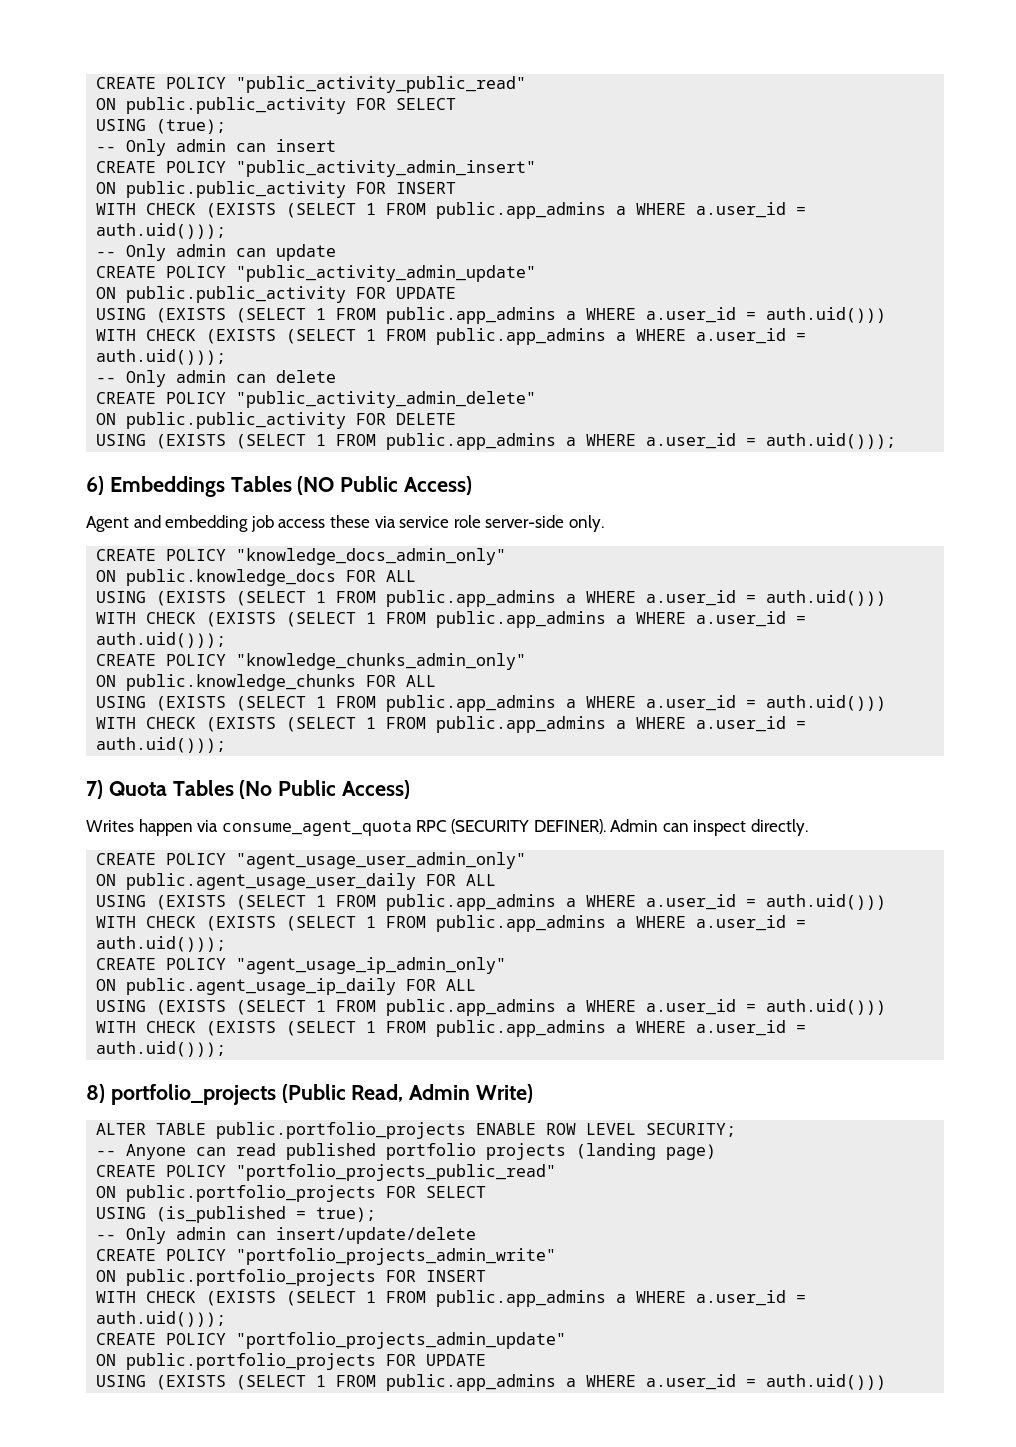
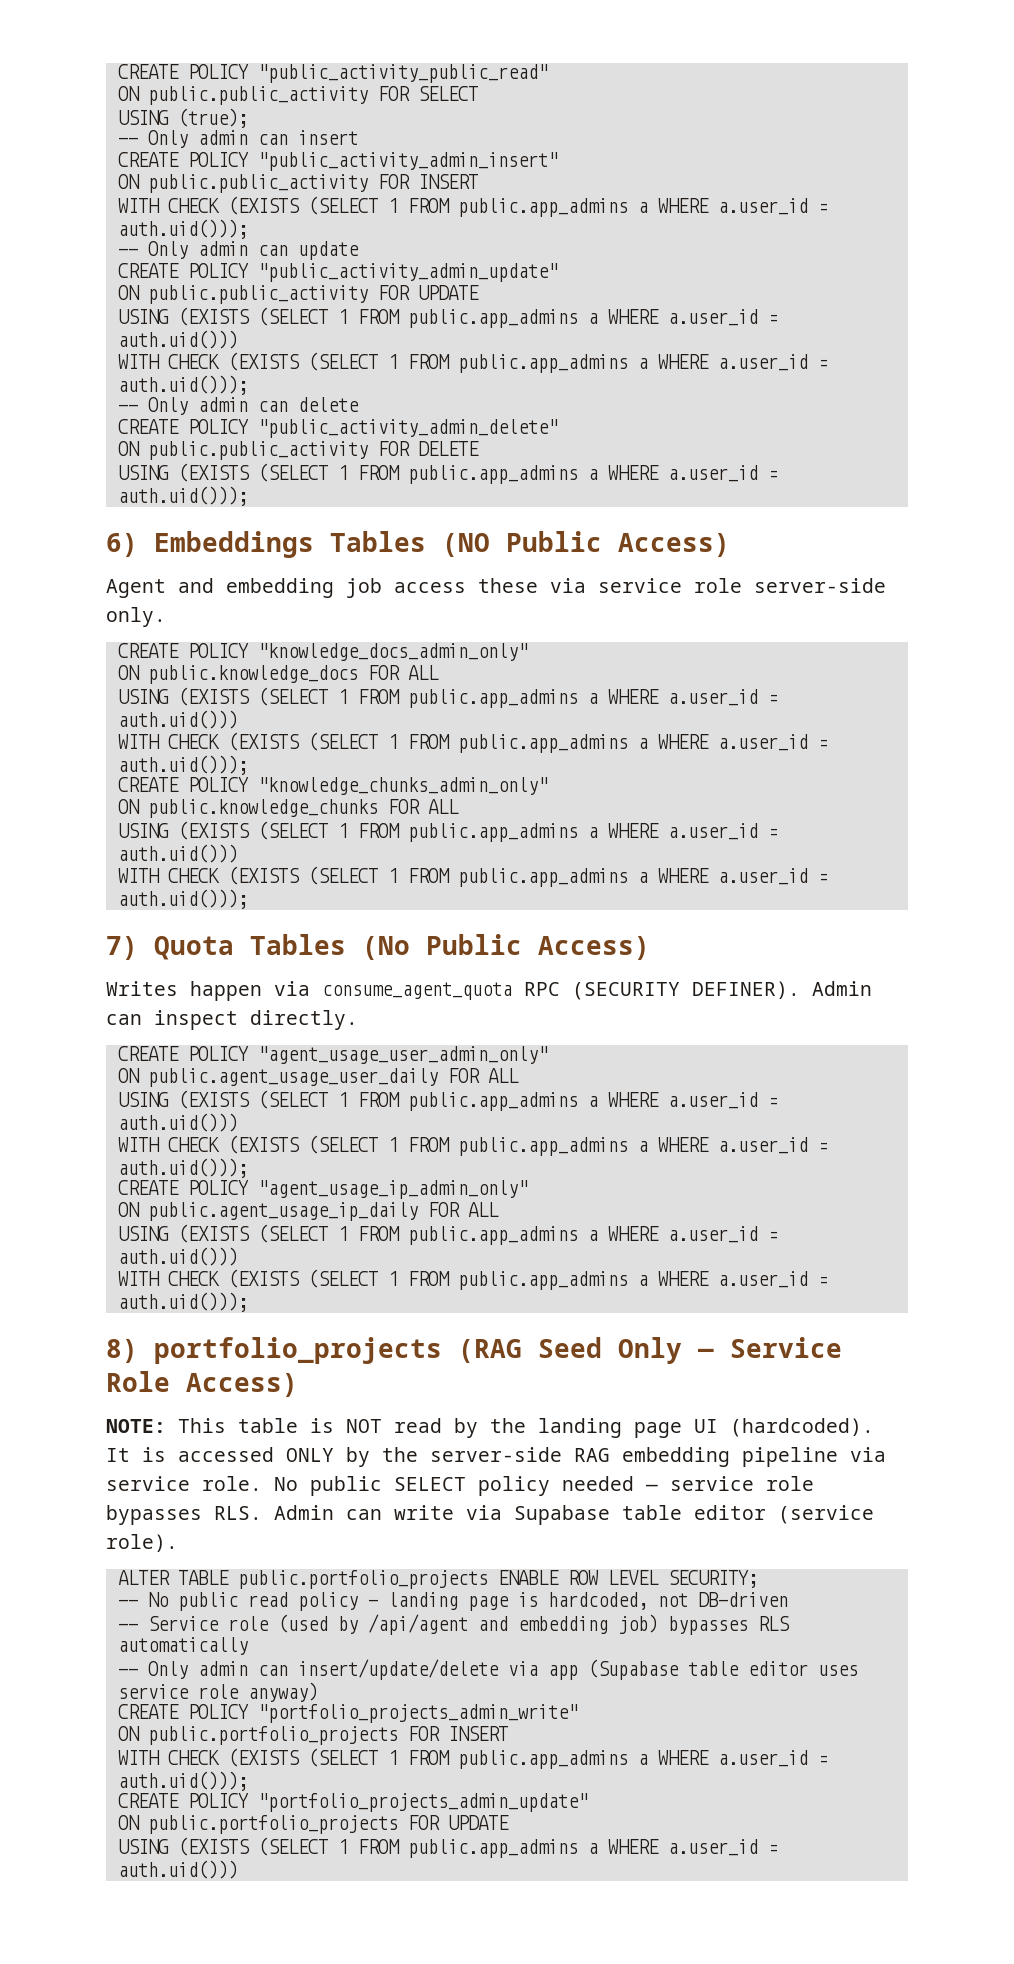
[281,1084,534,1103] (Public Read, Admin Write) -> [458,1337,842,1364] [106,1371,298,1397] [106,1418,874,1438] [106,1447,886,1467] [106,1476,814,1496] [106,1505,874,1525] [106,1534,178,1552] (RAG Seed Only — Service Role Access) // NOTE: This table is NOT read by the landing page UI (hardcoded). It is accessed ONLY by the server-side RAG embedding pipeline via service role. No public SELECT policy needed — service role bypasses RLS. Admin can write via Supabase table editor (service role).
[126,1143,717,1160] [96,1164,557,1181] [96,1185,487,1202] [96,1206,377,1223] Anyone can read published portfolio projects (landing page) // CREATE POLICY "portfolio_projects_public_read" // ON public.portfolio_projects FOR SELECT // USING (is_published = true); -> [147,1592,788,1611] [117,1614,790,1635] [117,1637,248,1655] No public read policy — landing page is hardcoded, not DB-driven // -- Service role (used by /api/agent and embedding job) bypasses RLS automatically
(477, 1235) none -> [507,1659,858,1680] [117,1682,318,1702] via app (Supabase table editor uses service role anyway)

